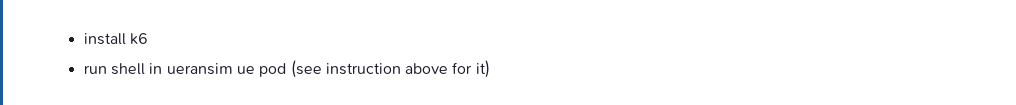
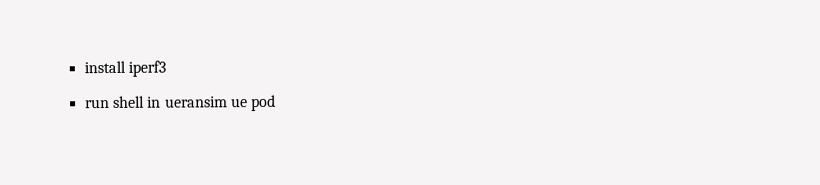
[129,33,148,45] k6 -> [127,60,166,77] iperf3
[290,60,490,78] (see instruction above for it) -> (277, 103) none

